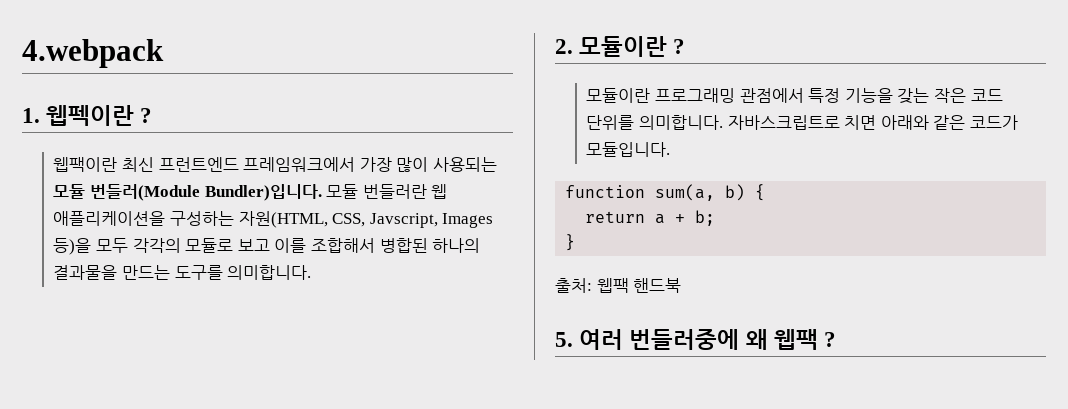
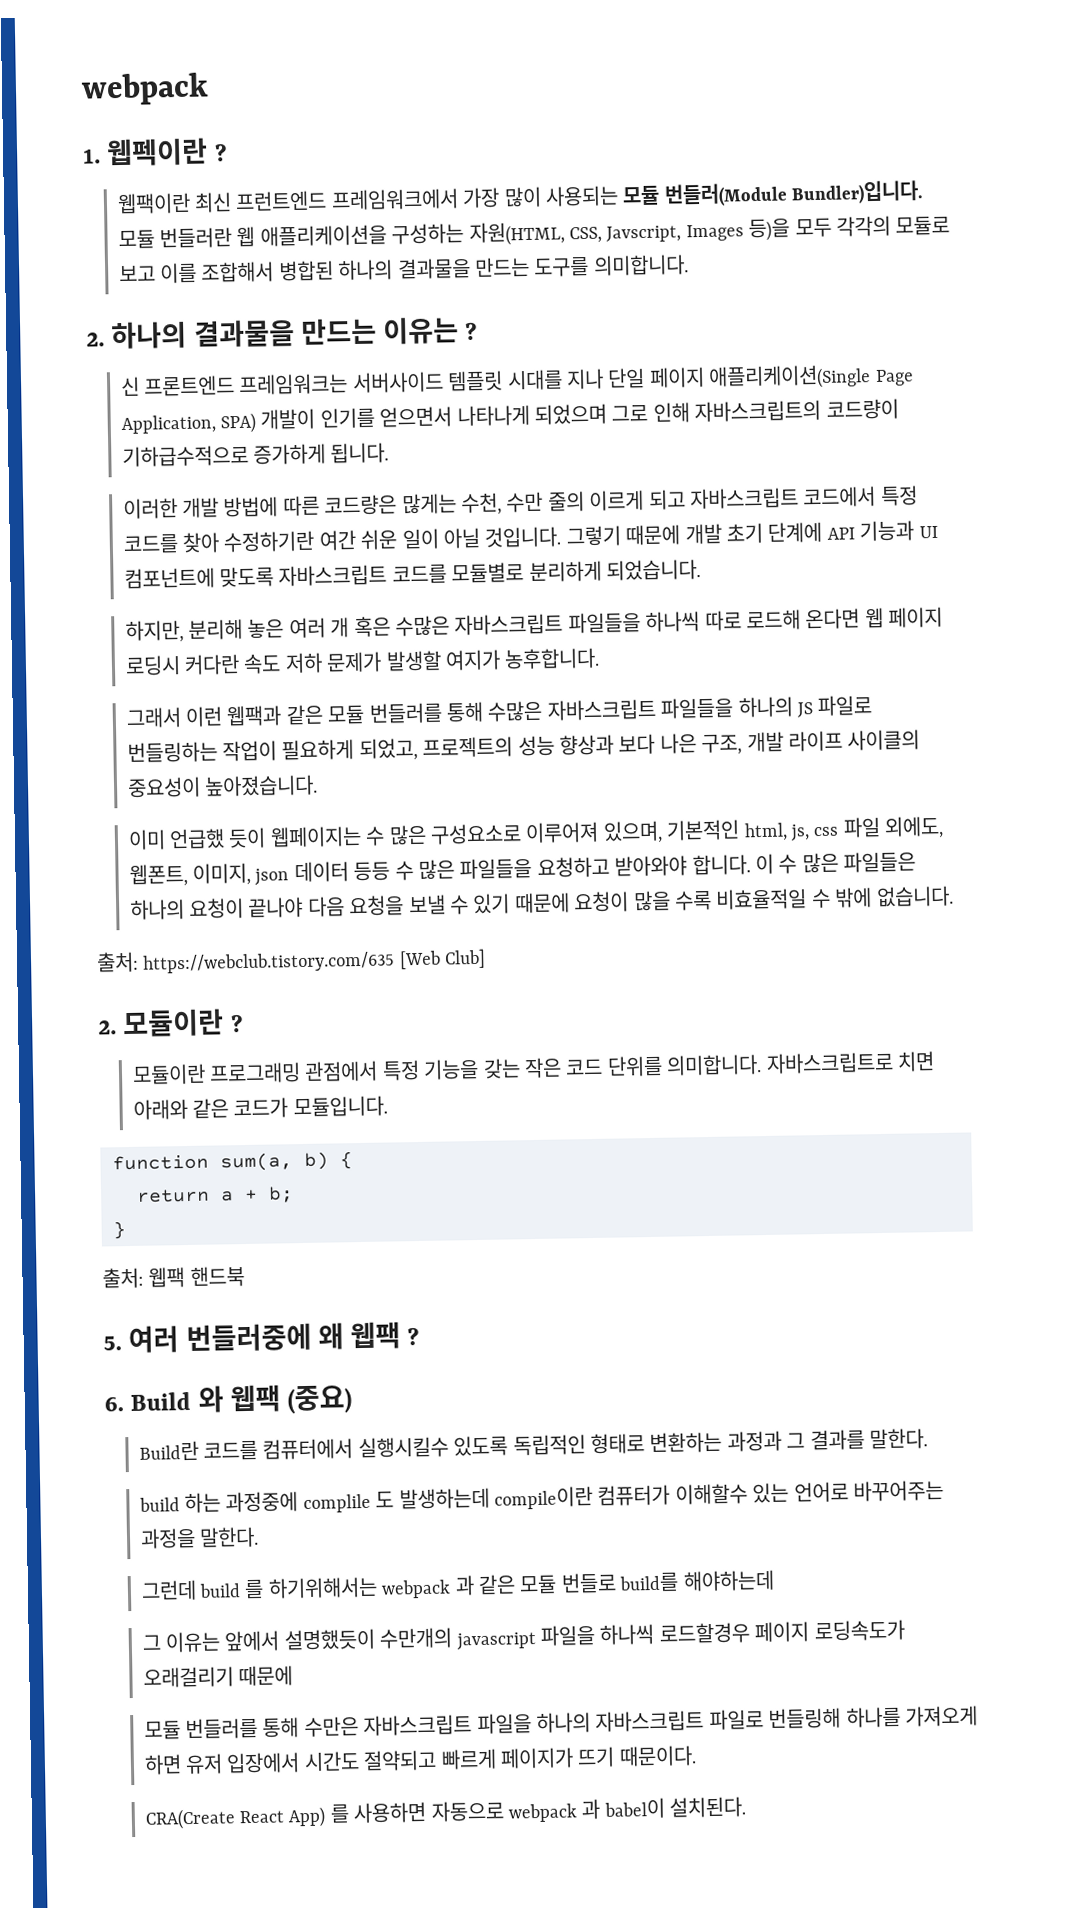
[22,39,164,68] 4.webpack -> [81,72,209,106] webpack
(312, 272) none -> [86,316,478,350] [119,364,914,397] [120,398,899,435] [121,442,390,468] [122,485,918,520] [122,520,938,555] [123,559,702,590] [124,606,944,644] [124,647,601,676] [125,695,873,728] [126,729,921,763] [126,774,319,798] [127,815,945,850] [128,851,917,887] [129,885,954,920] [96,948,487,974] // 2. 하나의 결과물을 만드는 이유는 ? // 신 프론트엔드 프레임워크는 서버사이드 템플릿 시대를 지나 단일 페이지 애플리케이션(Single Page Application, SPA) 개발이 인기를 얻으면서 나타나게 되었으며 그로 인해 자바스크립트의 코드량이 기하급수적으로 증가하게 됩니다. // 이러한 개발 방법에 따른 코드량은 많게는 수천, 수만 줄의 이르게 되고 자바스크립트 코드에서 특정 코드를 찾아 수정하기란 여간 쉬운 일이 아닐 것입니다. 그렇기 때문에 개발 초기 단계에 API 기능과 UI 컴포넌트에 맞도록 자바스크립트 코드를 모듈별로 분리하게 되었습니다. // 하지만, 분리해 놓은 여러 개 혹은 수많은 자바스크립트 파일들을 하나씩 따로 로드해 온다면 웹 페이지 로딩시 커다란 속도 저하 문제가 발생할 여지가 농후합니다. // 그래서 이런 웹팩과 같은 모듈 번들러를 통해 수많은 자바스크립트 파일들을 하나의 JS 파일로 번들링하는 작업이 필요하게 되었고, 프로젝트의 성능 향상과 보다 나은 구조, 개발 라이프 사이클의 중요성이 높아졌습니다. // 이미 언급했 듯이 웹페이지는 수 많은 구성요소로 이루어져 있으며, 기본적인 html, js, css 파일 외에도, 웹폰트, 이미지, json 데이터 등등 수 많은 파일들을 요청하고 받아와야 합니다. 이 수 많은 파일들은 하나의 요청이 끝나야 다음 요청을 보낼 수 있기 때문에 요청이 많을 수록 비효율적일 수 밖에 없습니다. // 출처: https://webclub.tistory.com/635 [Web Club]
(837, 339) none -> [104,1384,353,1415] [138,1428,929,1461] [138,1479,945,1514] [139,1526,260,1549] [140,1569,775,1601] [141,1619,905,1653] [142,1665,294,1688] [143,1705,979,1740] [143,1745,697,1775] [144,1796,747,1830] // 6. Build 와 웹팩 (중요) // Build란 코드를 컴퓨터에서 실행시킬수 있도록 독립적인 형태로 변환하는 과정과 그 결과를 말한다. // build 하는 과정중에 complile 도 발생하는데 compile이란 컴퓨터가 이해할수 있는 언어로 바꾸어주는 과정을 말한다. // 그런데 build 를 하기위해서는 webpack 과 같은 모듈 번들로 build를 해야하는데 // 그 이유는 앞에서 설명했듯이 수만개의 javascript 파일을 하나씩 로드할경우 페이지 로딩속도가 오래걸리기 때문에 // 모듈 번들러를 통해 수만은 자바스크립트 파일을 하나의 자바스크립트 파일로 번들링해 하나를 가져오게 하면 유저 입장에서 시간도 절약되고 빠르게 페이지가 뜨기 때문이다. // CRA(Create React App) 를 사용하면 자동으로 webpack 과 babel이 설치된다.

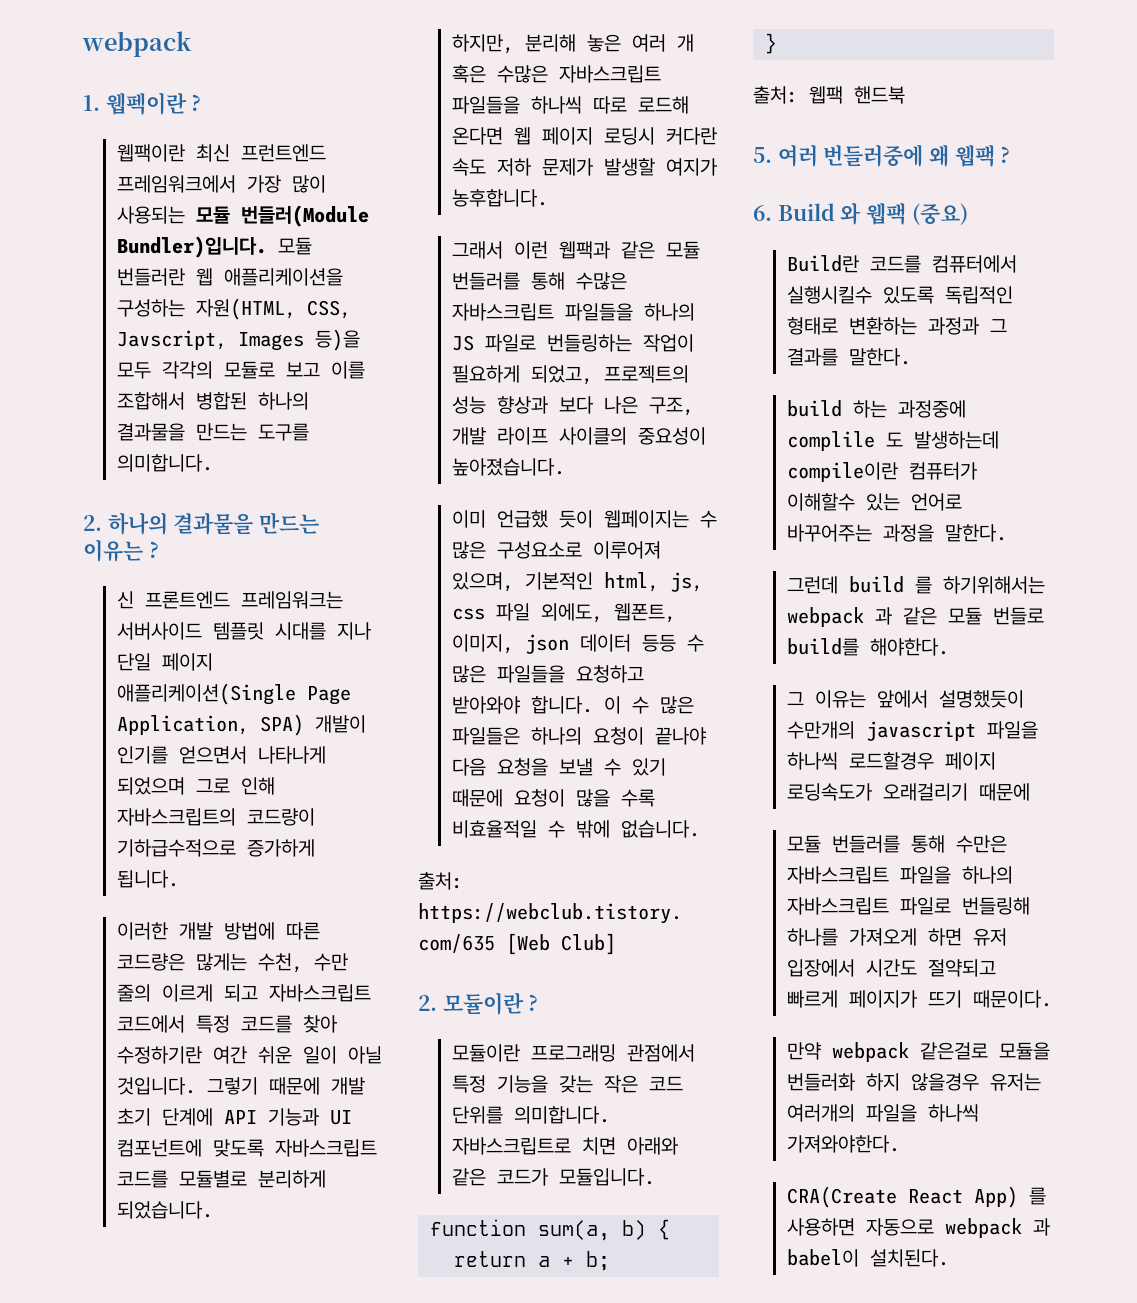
[682,1569,775,1592] 해야하는데 -> [869,638,949,656] 해야한다.
(697, 1756) none -> [786,1042,1050,1062] [786,1073,1041,1091] [786,1104,979,1122] [786,1135,900,1153] // 만약 webpack 같은걸로 모듈을 번들러화 하지 않을경우 유저는 여러개의 파일을 하나씩 가져와야한다.

